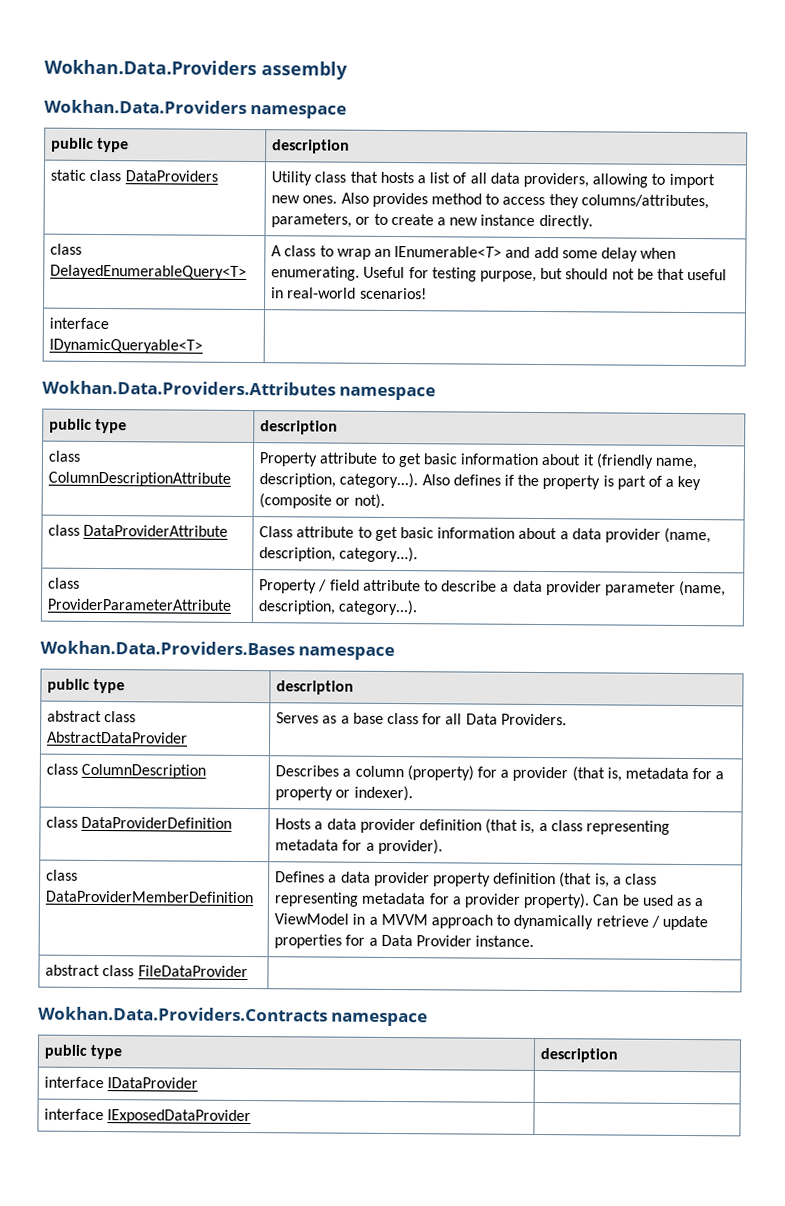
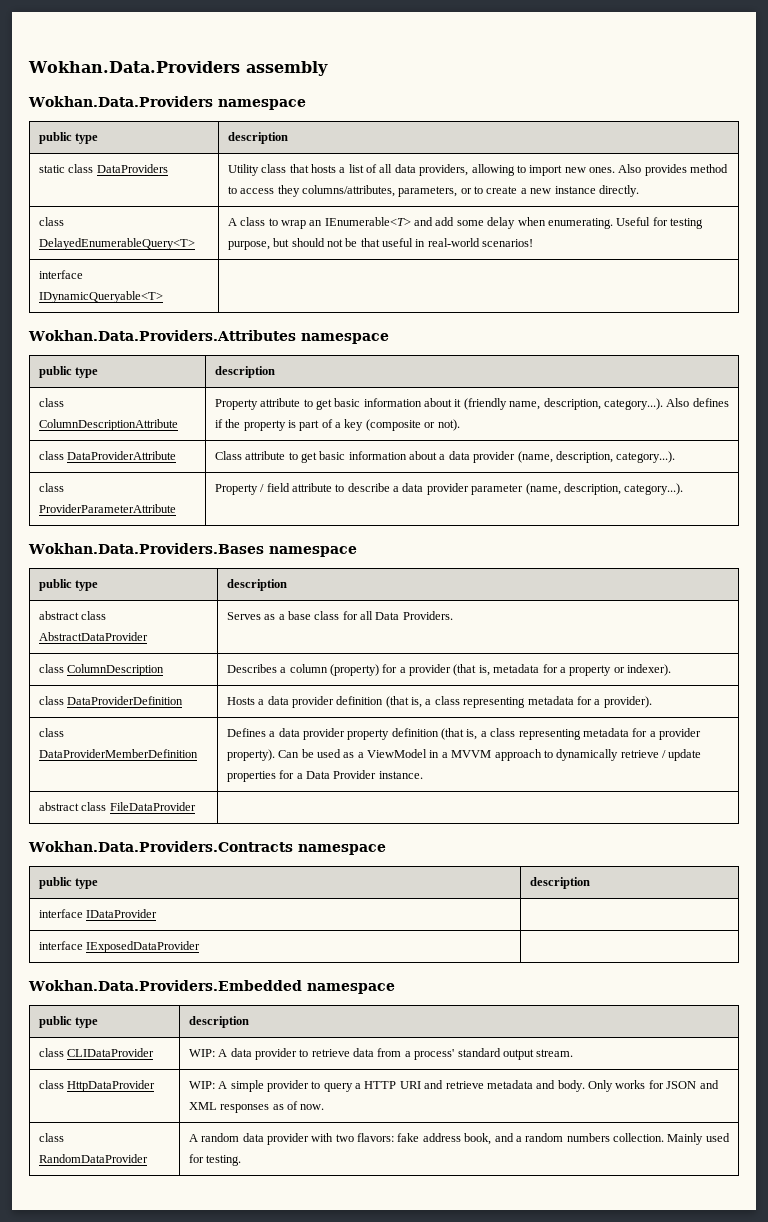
(252, 1117) none -> [28,980,395,994] [38,1016,99,1028] [188,1016,249,1028] [38,1048,155,1057] [188,1048,574,1060] [38,1080,156,1092] [188,1080,719,1092] [188,1101,325,1113] [38,1133,64,1142] [38,1154,148,1163] [188,1133,730,1145] [188,1154,242,1166] // Wokhan.Data.Providers.Embedded namespace // public type | description // class CLIDataProvider | WIP: A data provider to retrieve data from a process' standard output stream. // class HttpDataProvider | WIP: A simple provider to query a HTTP URI and retrieve metadata and body. Only works for JSON and XML responses as of now. // class RandomDataProvider | A random data provider with two flavors: fake address book, and a random numbers collection. Mainly used for testing.

